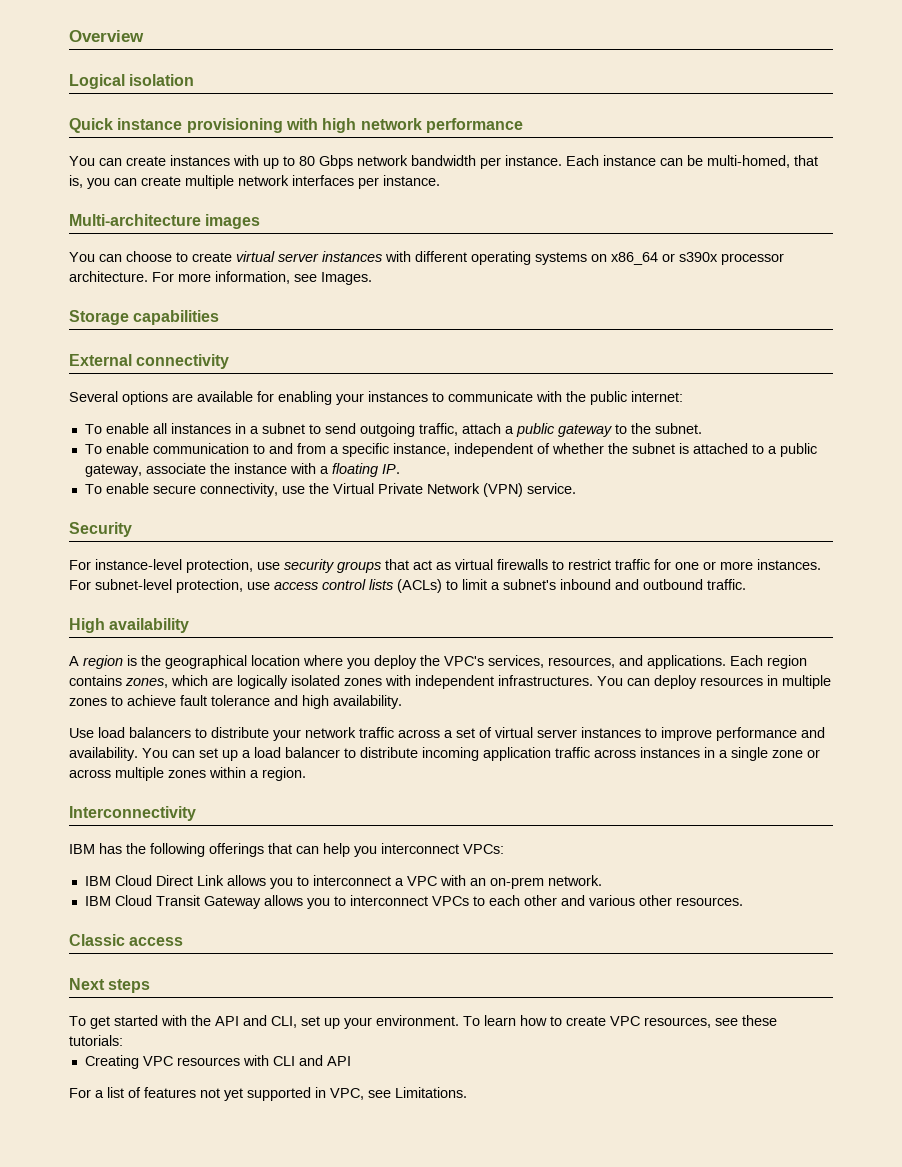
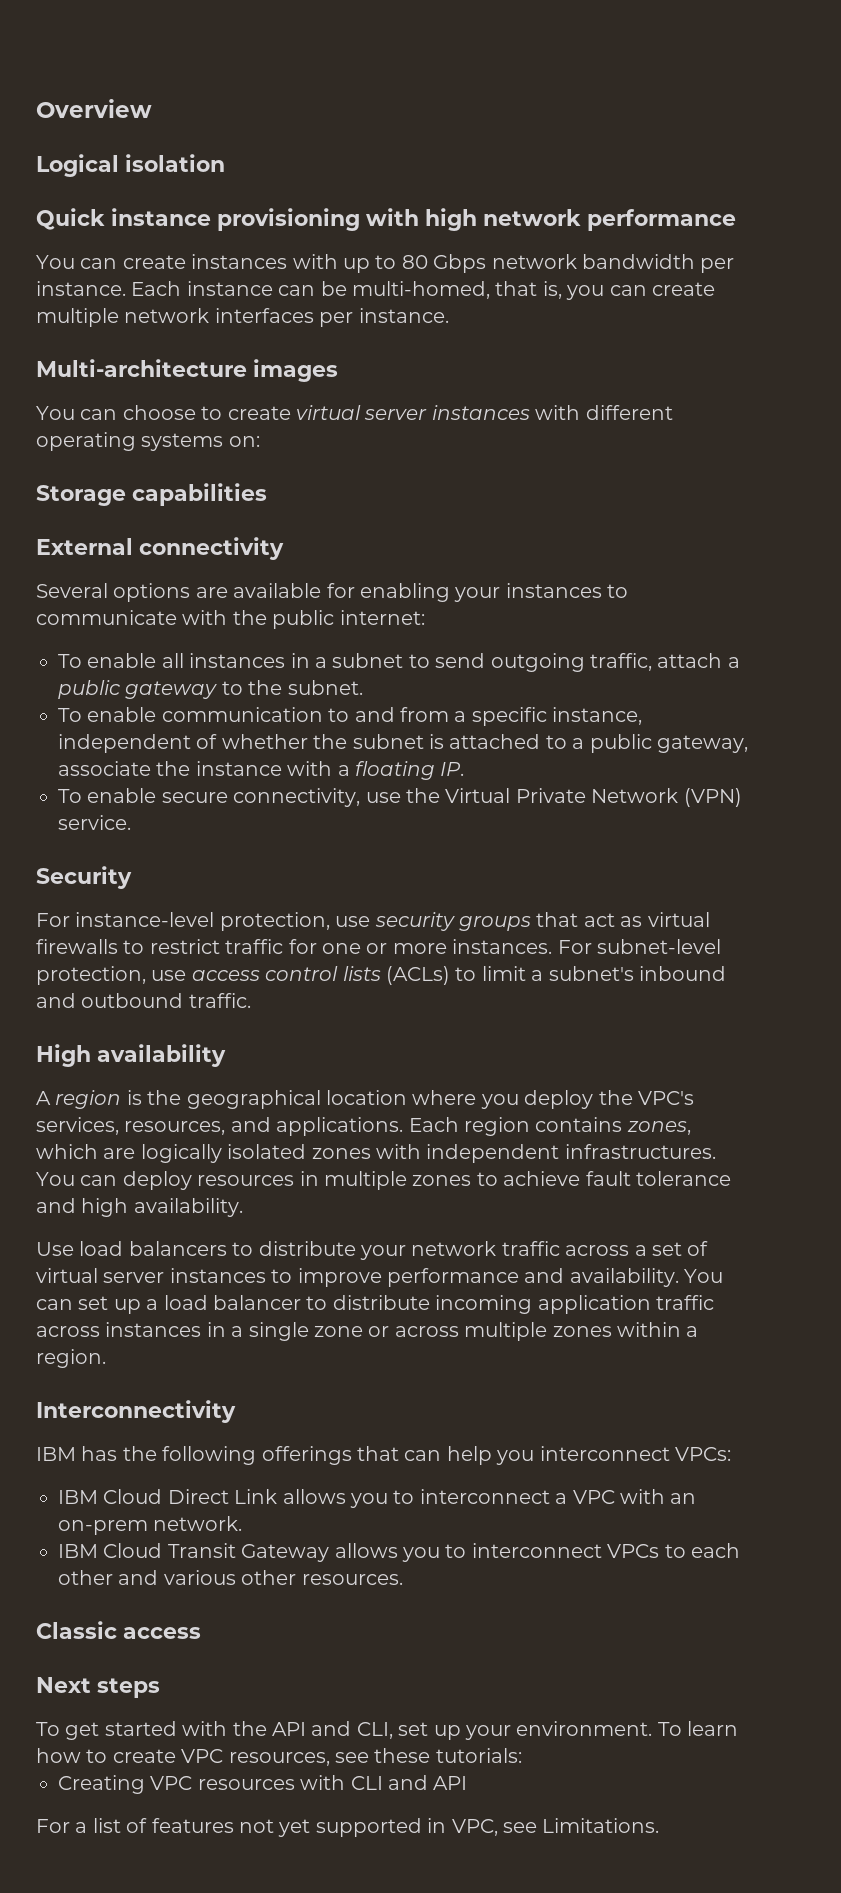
[591,252,784,265] [69,271,372,285] on x86_64 or s390x processor architecture. For more information, see Images. -> [228,436,260,447] on:

